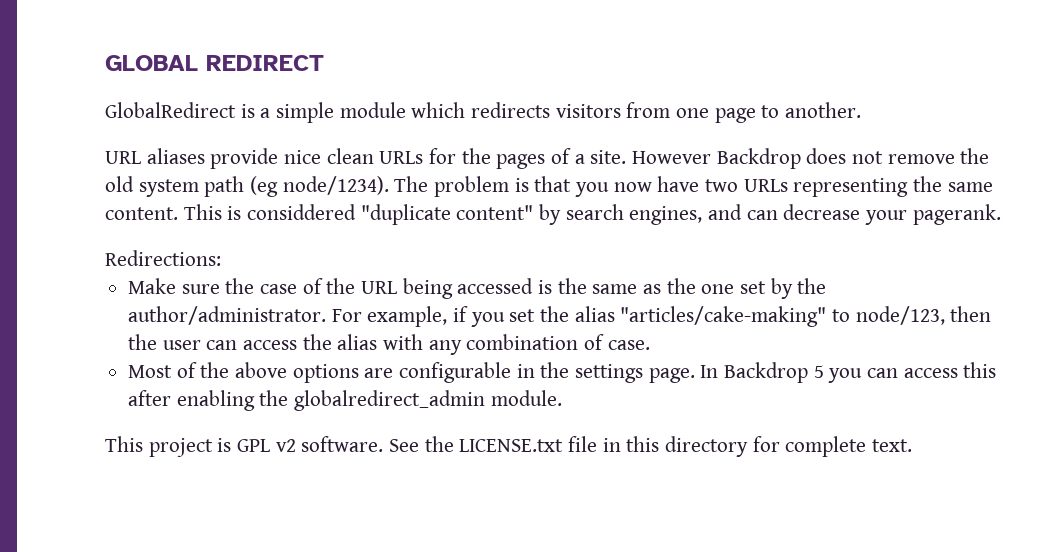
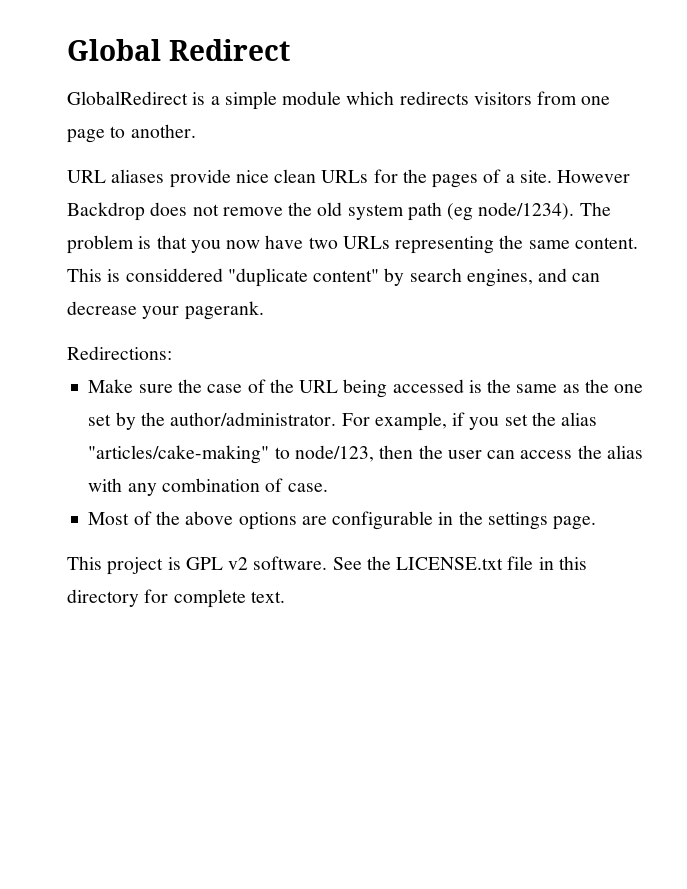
[105,55,324,71] GLOBAL REDIRECT -> [67,39,290,61] Global Redirect
[700,362,997,383] [128,390,562,411] In Backdrop 5 you can access this after enabling the globalredirect_admin module. -> (597, 523) none

